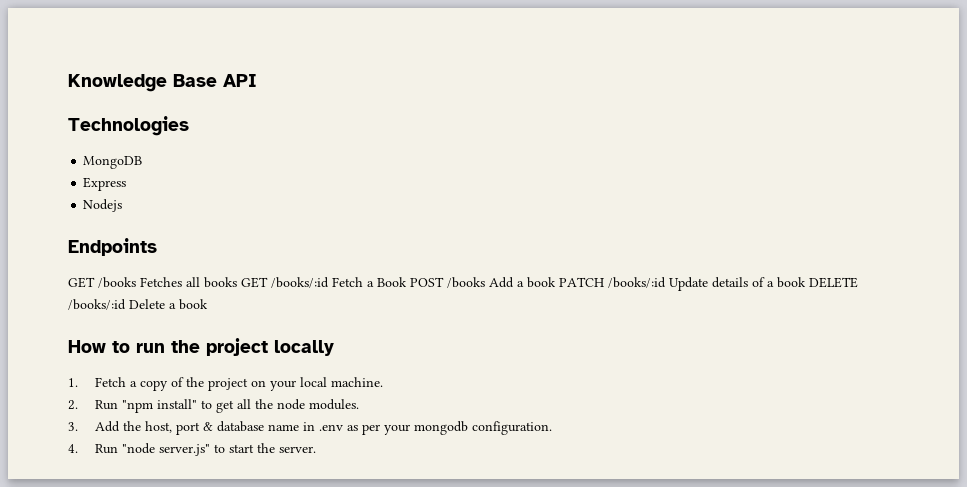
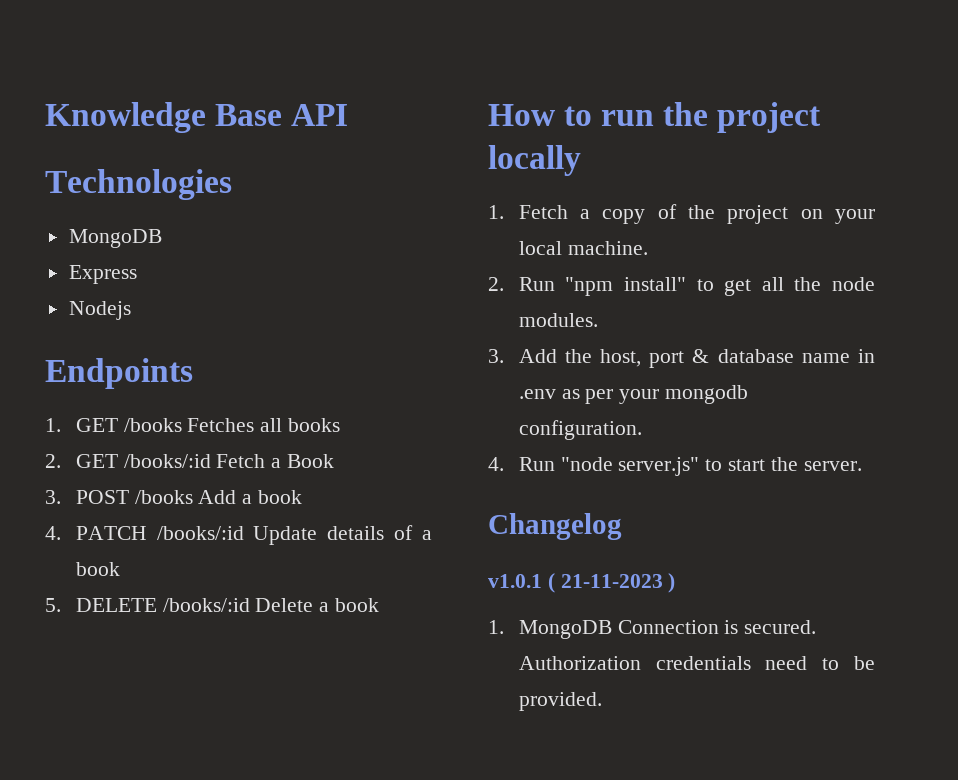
(157, 247) none -> [45,418,61,432] 1.
(237, 282) none -> [45,454,61,468] // 2.
(407, 282) none -> [45,490,61,504] // 3.
(556, 282) none -> [45,526,61,540] // 4.
(806, 282) none -> [45,598,61,612] // 5.
(317, 449) none -> [488,513,622,540] [488,573,676,593] [488,620,817,639] [518,656,875,670] [518,692,602,711] // Changelog // v1.0.1 ( 21-11-2023 ) // 1. MongoDB Connection is secured. Authorization credentials need to be provided.

